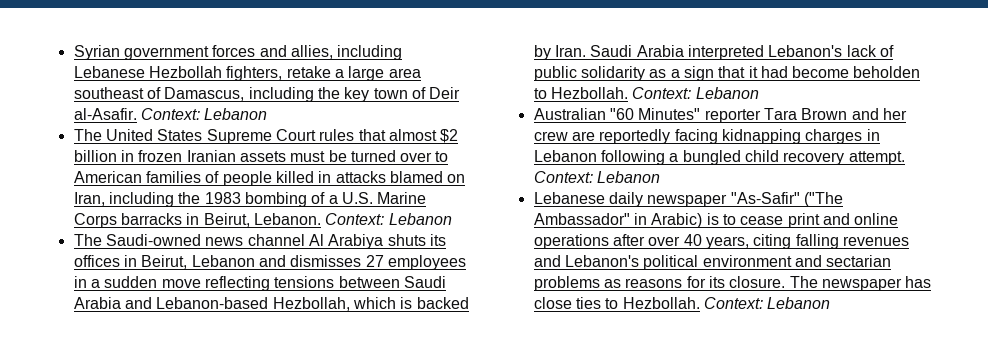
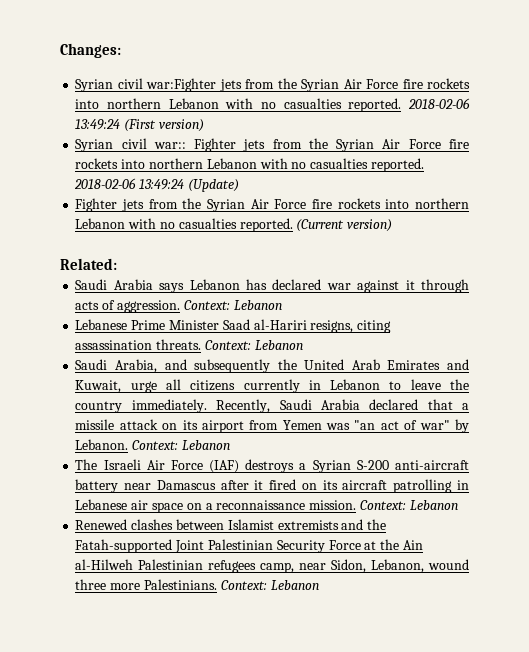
[73,45,403,60] [73,66,421,81] [73,87,461,102] [73,108,268,120] [73,129,459,144] [73,150,449,162] [73,171,466,186] [73,192,427,207] [73,213,452,228] [73,234,446,249] [73,255,466,270] [73,276,446,291] [73,297,469,311] [533,45,894,60] [533,66,921,81] [533,87,759,99] [533,108,907,123] [533,129,880,144] [533,150,905,165] [533,171,660,183] [533,192,843,207] [533,213,899,228] [533,234,909,249] [533,255,892,270] [533,276,932,291] [533,297,700,309] Syrian government forces and allies, including Lebanese Hezbollah fighters, retake a large area southeast of Damascus, including the key town of Deir al-Asafir. Context: Lebanon // The United States Supreme Court rules that almost $2 billion in frozen Iranian assets must be turned over to American families of people killed in attacks blamed on Iran, including the 1983 bombing of a U.S. Marine Corps barracks in Beirut, Lebanon. Context: Lebanon // The Saudi-owned news channel Al Arabiya shuts its offices in Beirut, Lebanon and dismisses 27 employees in a sudden move reflecting tensions between Saudi Arabia and Lebanon-based Hezbollah, which is backed by Iran. Saudi Arabia interpreted Lebanon's lack of public solidarity as a sign that it had become beholden to Hezbollah. Context: Lebanon // Australian "60 Minutes" reporter Tara Brown and her crew are reportedly facing kidnapping charges in Lebanon following a bungled child recovery attempt. Context: Lebanon // Lebanese daily newspaper "As-Safir" ("The Ambassador" in Arabic) is to cease print and online operations after over 40 years, citing falling revenues and Lebanon's political environment and sectarian problems as reasons for its closure. The newspaper has close ties to Hezbollah. -> [60,43,121,58] [75,78,470,92] [75,98,470,112] [75,119,204,132] [75,138,469,152] [75,158,424,172] [74,178,239,192] [75,198,470,212] [75,218,393,232] [60,258,117,270] [75,279,469,293] [75,300,282,313] [75,319,392,333] [75,339,303,350] [75,359,469,373] [75,379,469,393] [75,399,469,413] [75,419,469,433] [75,439,230,450] [75,459,470,473] [75,479,469,493] [75,499,458,513] [75,519,387,530] [75,539,423,553] [75,559,469,573] [75,579,217,590] Changes: // Syrian civil war:Fighter jets from the Syrian Air Force fire rockets into northern Lebanon with no casualties reported. 2018-02-06 13:49:24 (First version) // Syrian civil war:: Fighter jets from the Syrian Air Force fire rockets into northern Lebanon with no casualties reported. 2018-02-06 13:49:24 (Update) // Fighter jets from the Syrian Air Force fire rockets into northern Lebanon with no casualties reported. (Current version) // Related: // Saudi Arabia says Lebanon has declared war against it through acts of aggression. Context: Lebanon // Lebanese Prime Minister Saad al-Hariri resigns, citing assassination threats. Context: Lebanon // Saudi Arabia, and subsequently the United Arab Emirates and Kuwait, urge all citizens currently in Lebanon to leave the country immediately. Recently, Saudi Arabia declared that a missile attack on its airport from Yemen was "an act of war" by Lebanon. Context: Lebanon // The Israeli Air Force (IAF) destroys a Syrian S-200 anti-aircraft battery near Damascus after it fired on its aircraft patrolling in Lebanese air space on a reconnaissance mission. Context: Lebanon // Renewed clashes between Islamist extremists and the Fatah-supported Joint Palestinian Security Force at the Ain al-Hilweh Palestinian refugees camp, near Sidon, Lebanon, wound three more Palestinians.

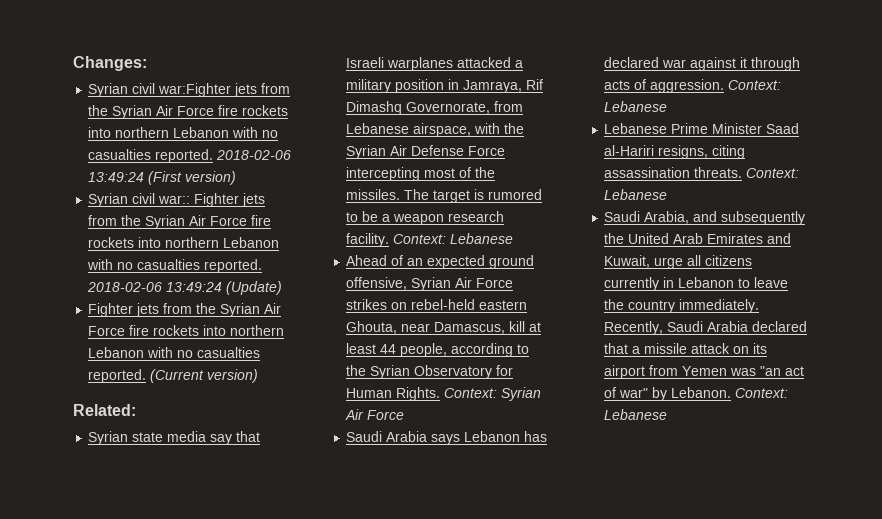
(117, 264) none -> [88,431,261,445] [346,57,524,71] [346,79,544,93] [346,101,524,115] [346,123,525,137] [346,145,506,159] [346,167,496,181] [346,189,543,203] [346,211,505,225] [346,233,514,247] [346,255,535,269] [346,277,514,291] [346,299,528,310] [346,321,542,334] [346,343,530,357] [346,365,514,379] [346,387,542,401] [345,409,405,420] // Syrian state media say that Israeli warplanes attacked a military position in Jamraya, Rif Dimashq Governorate, from Lebanese airspace, with the Syrian Air Defense Force intercepting most of the missiles. The target is rumored to be a weapon research facility. Context: Lebanese // Ahead of an expected ground offensive, Syrian Air Force strikes on rebel-held eastern Ghouta, near Damascus, kill at least 44 people, according to the Syrian Observatory for Human Rights. Context: Syrian Air Force
[233,300,282,310] Lebanon -> [604,101,668,112] Lebanese
[254,340,303,350] Lebanon -> [604,189,668,200] Lebanese
[181,440,230,450] [75,459,470,473] [75,479,469,493] [75,499,458,513] [75,519,387,530] [75,539,423,553] [75,559,469,573] [75,579,319,590] Lebanon // The Israeli Air Force (IAF) destroys a Syrian S-200 anti-aircraft battery near Damascus after it fired on its aircraft patrolling in Lebanese air space on a reconnaissance mission. Context: Lebanon // Renewed clashes between Islamist extremists and the Fatah-supported Joint Palestinian Security Force at the Ain al-Hilweh Palestinian refugees camp, near Sidon, Lebanon, wound three more Palestinians. Context: Lebanon -> [604,409,668,420] Lebanese

